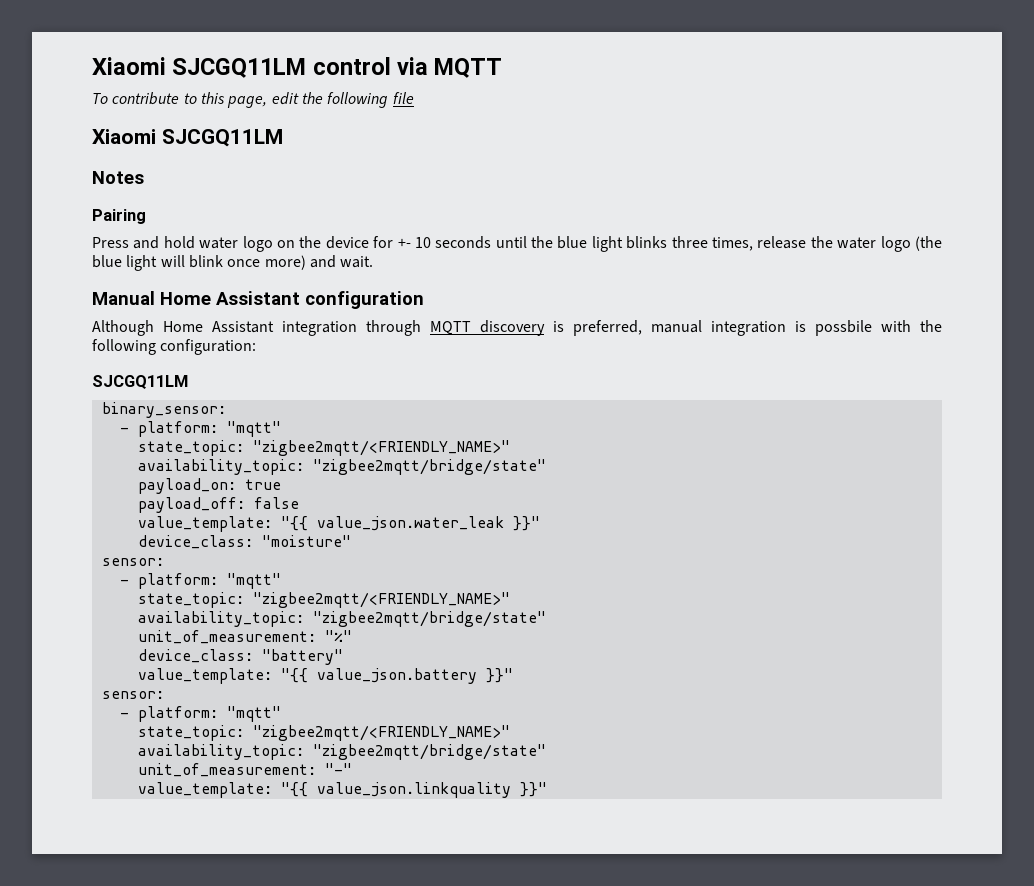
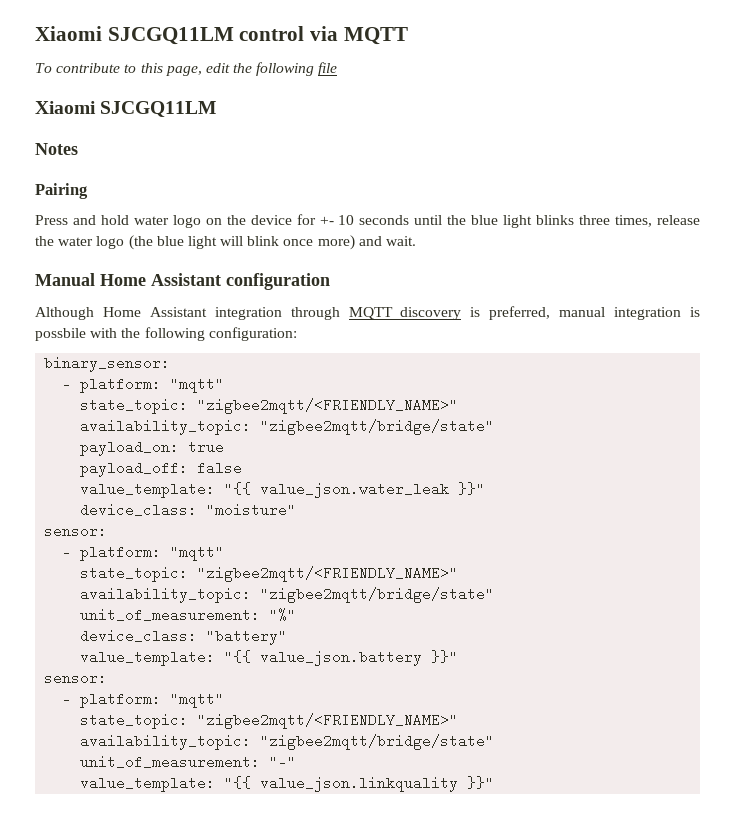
[92,375,188,389] // SJCGQ11LM -> (297, 334) none

